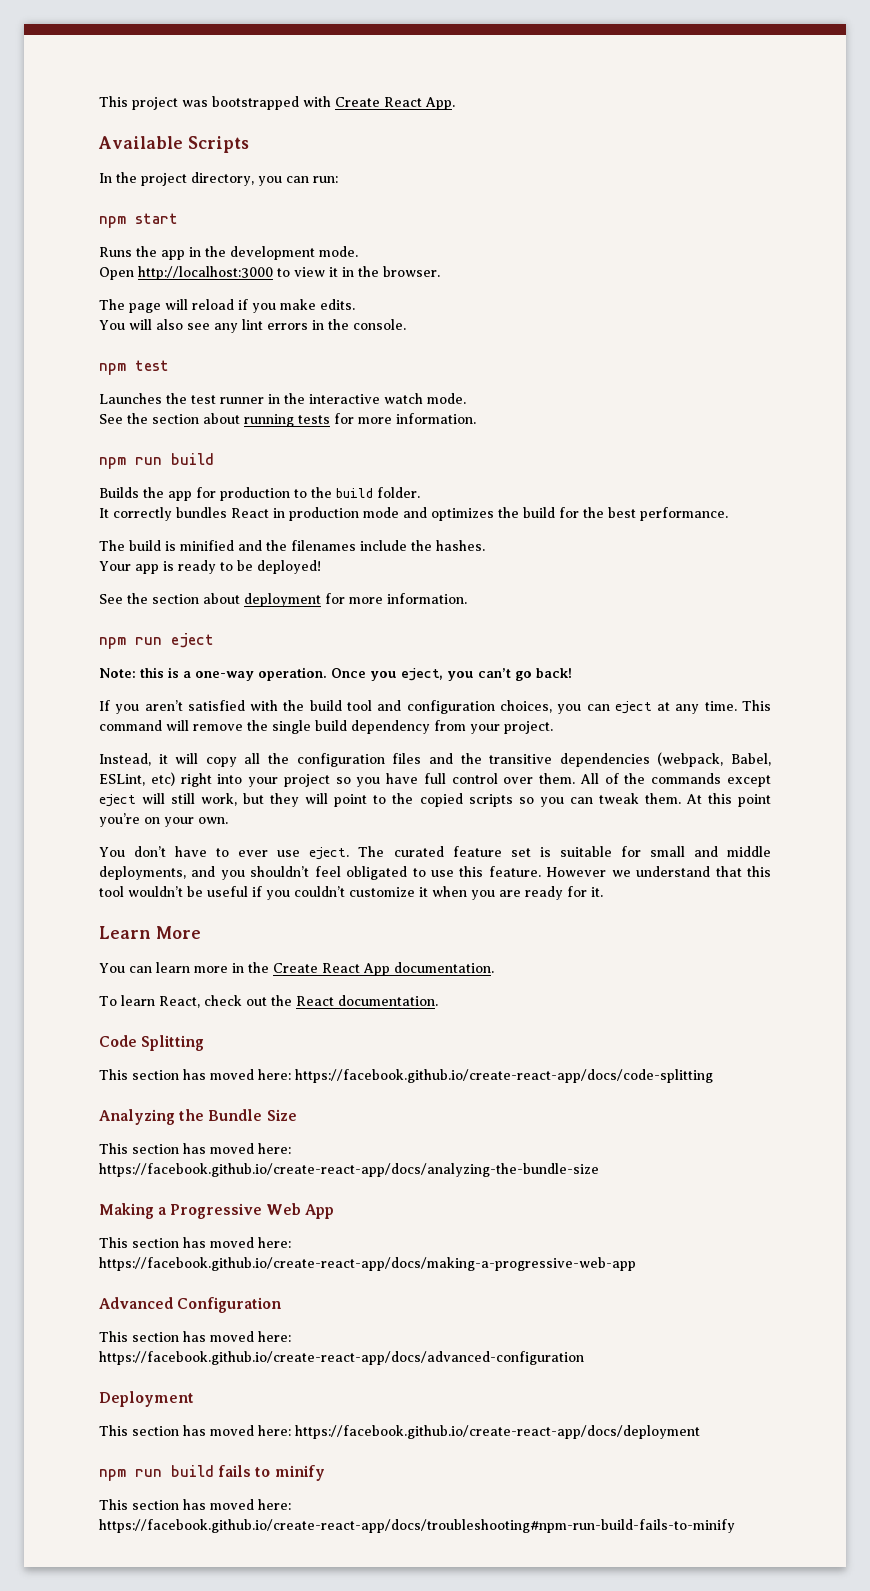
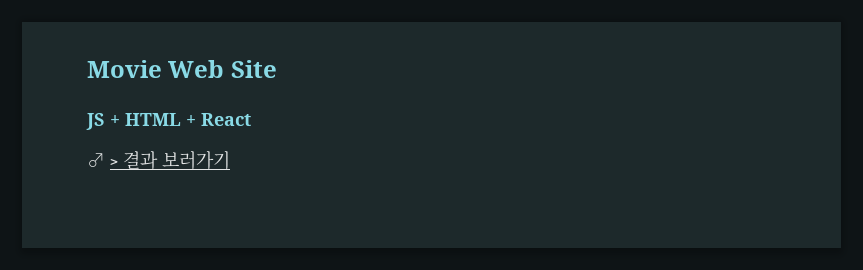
[99,96,455,110] [98,136,249,153] [99,172,338,186] [99,213,178,228] [99,246,358,260] [99,266,440,280] [99,299,355,313] [99,319,406,333] [99,360,169,375] [99,393,466,404] [99,413,476,427] [99,453,214,469] [99,487,420,501] [99,507,728,521] [99,540,485,551] [99,560,321,574] [99,593,467,607] [99,633,214,649] [99,667,572,681] [99,700,771,714] [99,720,553,734] [99,752,772,767] [99,772,771,787] [99,793,771,807] [99,813,228,827] [99,846,771,860] [99,866,772,880] [99,886,603,900] [99,926,201,939] [99,962,494,976] [99,995,438,1008] [99,1035,205,1051] [99,1069,713,1083] [99,1109,297,1125] [99,1143,291,1154] [99,1163,599,1177] [99,1203,334,1219] [99,1237,291,1248] [99,1257,636,1271] [99,1297,282,1313] [99,1331,291,1342] [99,1351,584,1365] [99,1391,194,1407] [99,1425,700,1439] [99,1465,325,1481] [99,1499,291,1510] [99,1519,735,1533] This project was bootstrapped with Create React App. // Available Scripts // In the project directory, you can run: // npm start // Runs the app in the development mode. // Open http://localhost:3000 to view it in the browser. // The page will reload if you make edits. // You will also see any lint errors in the console. // npm test // Launches the test runner in the interactive watch mode. // See the section about running tests for more information. // npm run build // Builds the app for production to the build folder. // It correctly bundles React in production mode and optimizes the build for the best performance. // The build is minified and the filenames include the hashes. // Your app is ready to be deployed! // See the section about deployment for more information. // npm run eject // Note: this is a one-way operation. Once you eject, you can’t go back! // If you aren’t satisfied with the build tool and configuration choices, you can eject at any time. This command will remove the single build dependency from your project. // Instead, it will copy all the configuration files and the transitive dependencies (webpack, Babel, ESLint, etc) right into your project so you have full control over them. All of the commands except eject will still work, but they will point to the copied scripts so you can tweak them. At this point you’re on your own. // You don’t have to ever use eject. The curated feature set is suitable for small and middle deployments, and you shouldn’t feel obligated to use this feature. However we understand that this tool wouldn’t be useful if you couldn’t customize it when you are ready for it. // Learn More // You can learn more in the Create React App documentation. // To learn React, check out the React documentation. // Code Splitting // This section has moved here: https://facebook.github.io/create-react-app/docs/code-splitting // Analyzing the Bundle Size // This section has moved here: https://facebook.github.io/create-react-app/docs/analyzing-the-bundle-size // Making a Progressive Web App // This section has moved here: https://facebook.github.io/create-react-app/docs/making-a-progressive-web-app // Advanced Configuration // This section has moved here: https://facebook.github.io/create-react-app/docs/advanced-configuration // Deployment // This section has moved here: https://facebook.github.io/create-react-app/docs/deployment // npm run build fails to minify // This section has moved here: https://facebook.github.io/create-react-app/docs/troubleshooting#npm-run-build-fails-to-minify -> [87,60,277,78] [86,113,251,130] [87,151,230,170] Movie Web Site // JS + HTML + React // ♂ > 결과 보러가기

